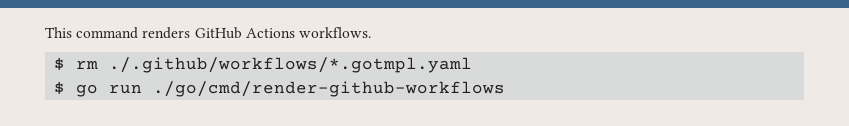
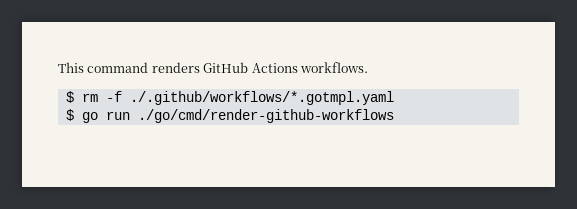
(99, 64) none -> [105,91,122,102] -f

